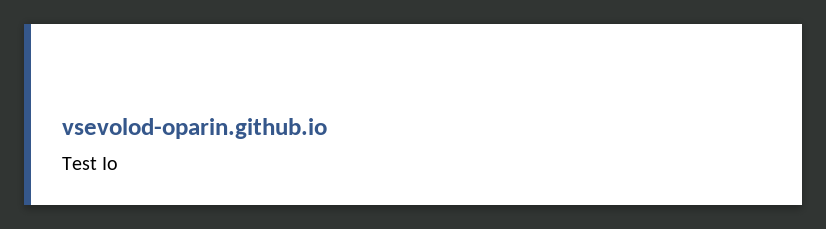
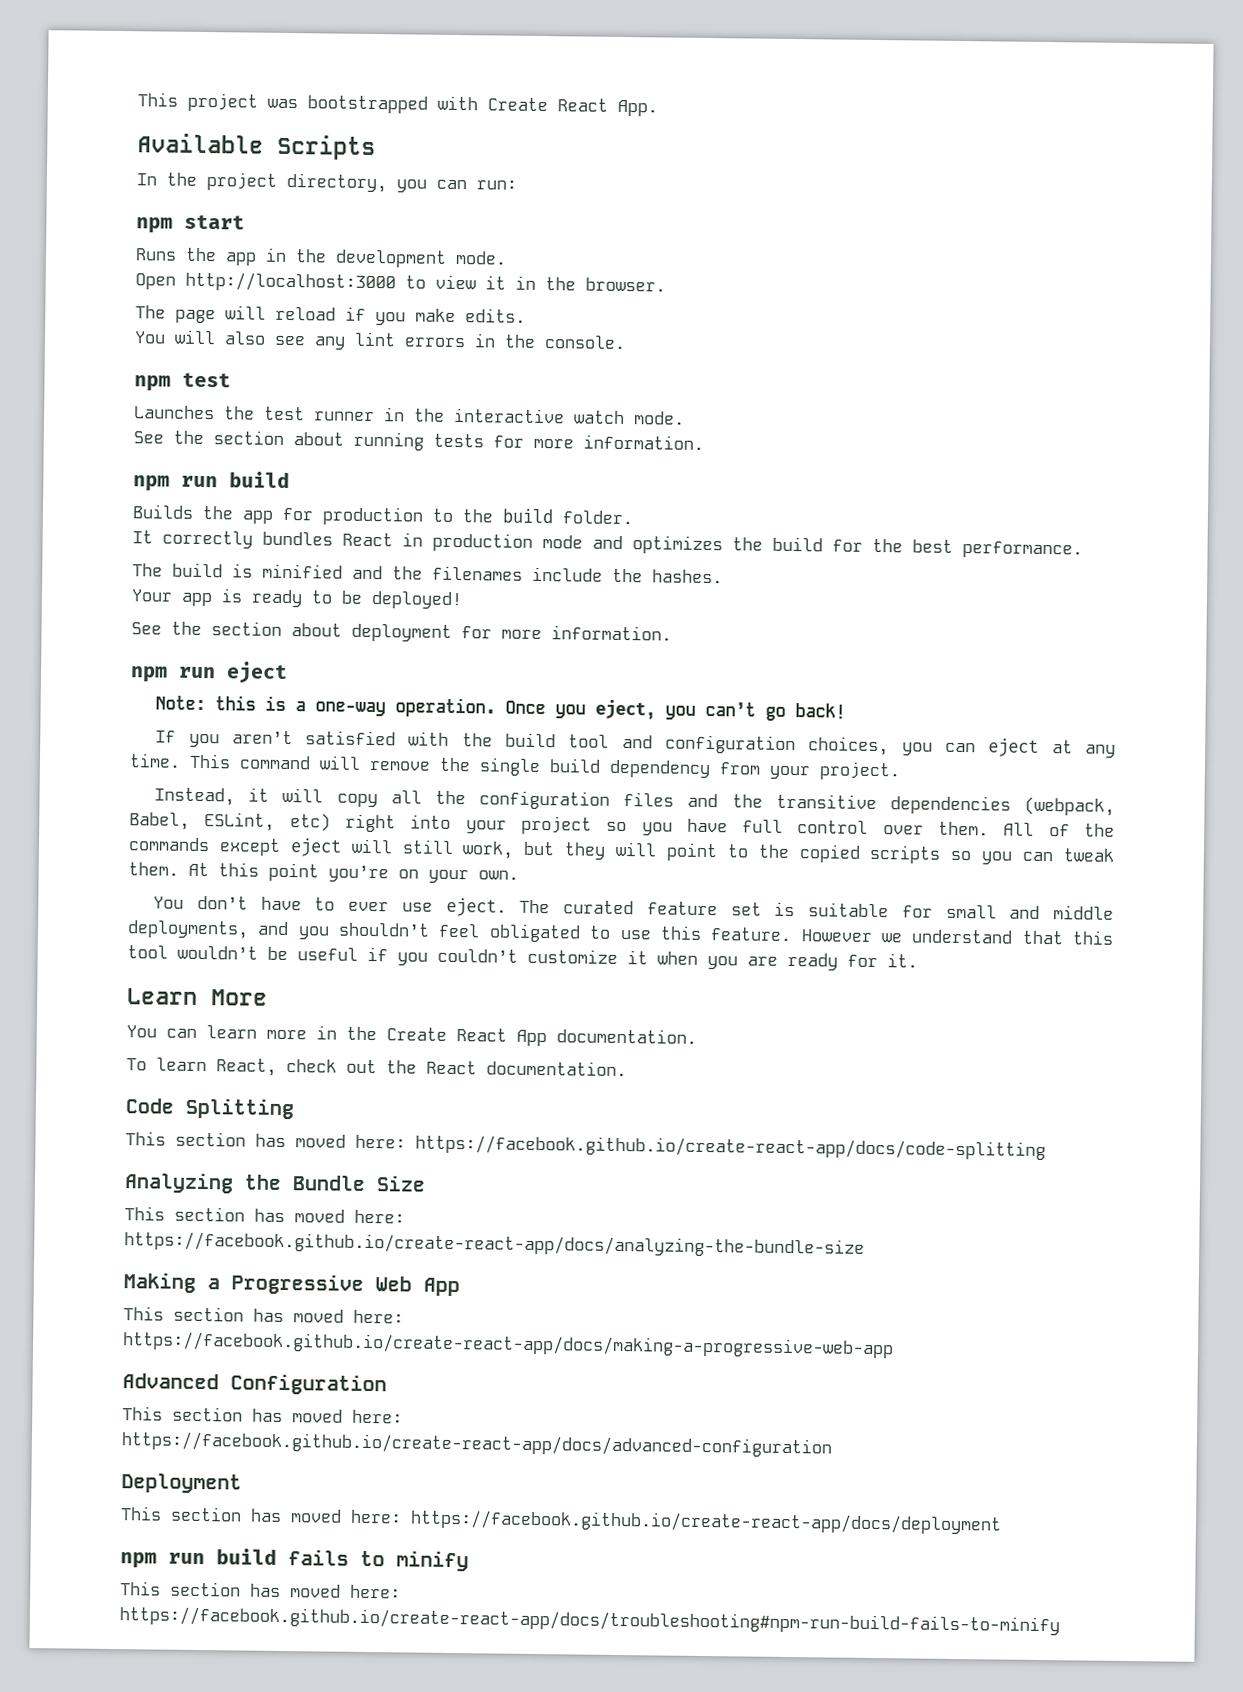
[62,118,327,139] [62,157,119,170] vsevolod-oparin.github.io // Test Io -> [137,92,658,117] [137,133,376,161] [136,172,517,193] [136,214,245,234] [135,247,507,268] [135,271,666,293] [135,305,526,326] [134,329,626,350] [134,372,231,392] [134,405,685,425] [133,430,704,451] [133,471,290,492] [132,504,633,526] [132,530,1083,559] [132,562,723,584] [131,588,463,610] [131,621,672,642] [130,661,288,685] [155,695,847,721] [155,730,1116,758] [129,753,901,781] [154,787,1115,816] [129,812,1115,837] [128,837,1115,865] [128,862,519,884] [153,895,1115,920] [127,920,1114,945] [127,945,918,971] [127,988,268,1006] [126,1025,697,1047] [126,1057,627,1077] [125,1097,294,1120] [125,1131,1046,1161] [124,1172,426,1194] [124,1206,405,1224] [124,1231,865,1258] [123,1272,460,1297] [123,1306,404,1324] [122,1331,894,1359] [122,1373,387,1396] [122,1406,403,1424] [121,1431,832,1458] [121,1473,242,1494] [120,1506,1002,1535] [120,1548,469,1572] [120,1581,401,1599] [119,1606,1060,1636] This project was bootstrapped with Create React App. // Available Scripts // In the project directory, you can run: // npm start // Runs the app in the development mode. // Open http://localhost:3000 to view it in the browser. // The page will reload if you make edits. // You will also see any lint errors in the console. // npm test // Launches the test runner in the interactive watch mode. // See the section about running tests for more information. // npm run build // Builds the app for production to the build folder. // It correctly bundles React in production mode and optimizes the build for the best performance. // The build is minified and the filenames include the hashes. // Your app is ready to be deployed! // See the section about deployment for more information. // npm run eject // Note: this is a one-way operation. Once you eject, you can’t go back! // If you aren’t satisfied with the build tool and configuration choices, you can eject at any time. This command will remove the single build dependency from your project. // Instead, it will copy all the configuration files and the transitive dependencies (webpack, Babel, ESLint, etc) right into your project so you have full control over them. All of the commands except eject will still work, but they will point to the copied scripts so you can tweak them. At this point you’re on your own. // You don’t have to ever use eject. The curated feature set is suitable for small and middle deployments, and you shouldn’t feel obligated to use this feature. However we understand that this tool wouldn’t be useful if you couldn’t customize it when you are ready for it. // Learn More // You can learn more in the Create React App documentation. // To learn React, check out the React documentation. // Code Splitting // This section has moved here: https://facebook.github.io/create-react-app/docs/code-splitting // Analyzing the Bundle Size // This section has moved here: https://facebook.github.io/create-react-app/docs/analyzing-the-bundle-size // Making a Progressive Web App // This section has moved here: https://facebook.github.io/create-react-app/docs/making-a-progressive-web-app // Advanced Configuration // This section has moved here: https://facebook.github.io/create-react-app/docs/advanced-configuration // Deployment // This section has moved here: https://facebook.github.io/create-react-app/docs/deployment // npm run build fails to minify // This section has moved here: https://facebook.github.io/create-react-app/docs/troubleshooting#npm-run-build-fails-to-minify

